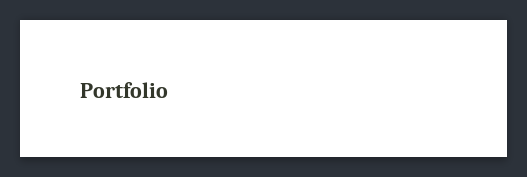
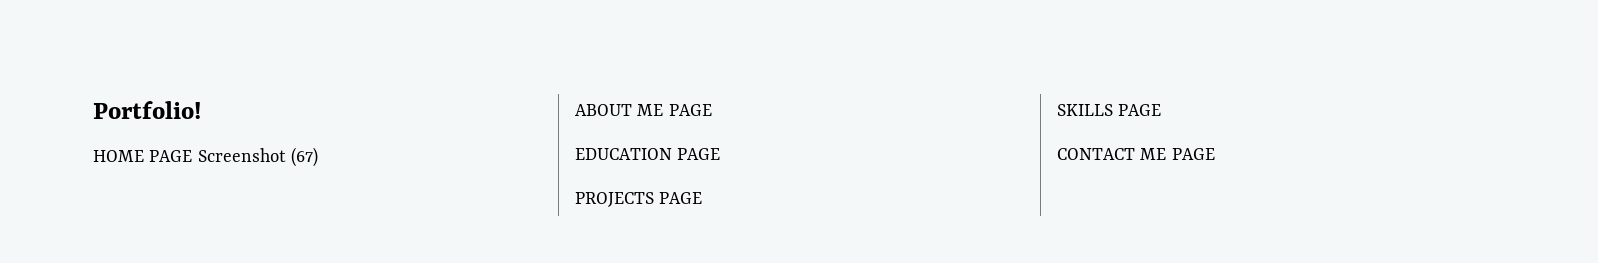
[80,82,168,98] Portfolio -> [93,101,201,119] [93,147,318,167] [575,104,712,116] [575,148,721,160] [575,192,703,207] [1057,104,1162,116] [1057,148,1215,160] Portfolio! // HOME PAGE Screenshot (67) // ABOUT ME PAGE // EDUCATION PAGE // PROJECTS PAGE // SKILLS PAGE // CONTACT ME PAGE

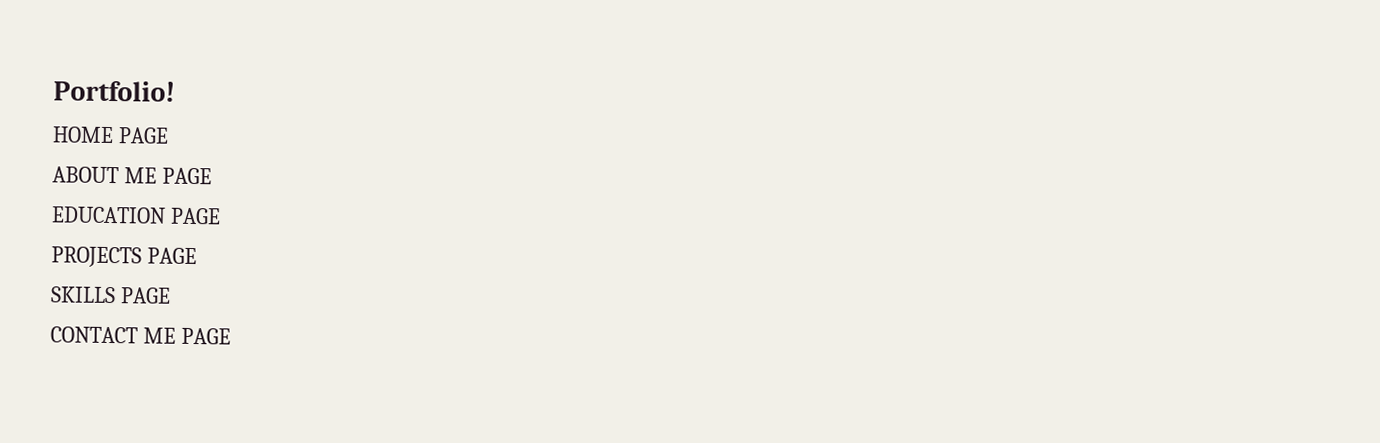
[197,147,318,167] Screenshot (67) -> (169, 135) none

